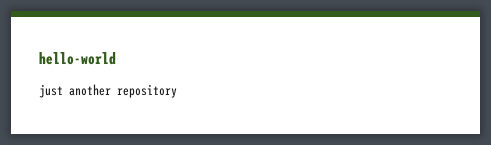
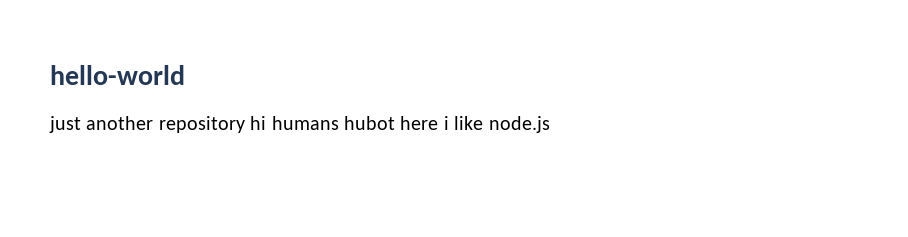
(177, 91) none -> [250,116,550,133] hi humans hubot here i like node.js

